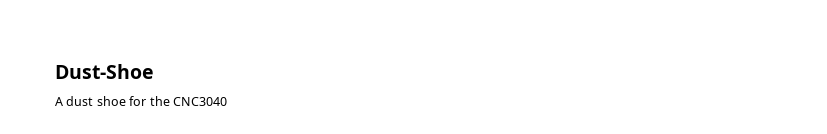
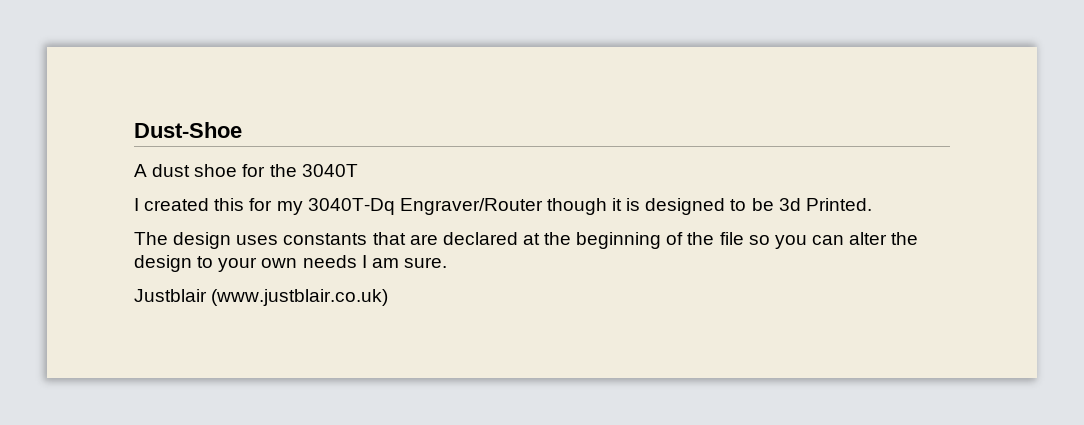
[172,97,227,106] CNC3040 -> [301,164,358,177] [134,198,872,215] [134,232,919,249] [134,255,447,272] [134,289,389,306] 3040T // I created this for my 3040T-Dq Engraver/Router though it is designed to be 3d Printed. // The design uses constants that are declared at the beginning of the file so you can alter the design to your own needs I am sure. // Justblair (www.justblair.co.uk)

